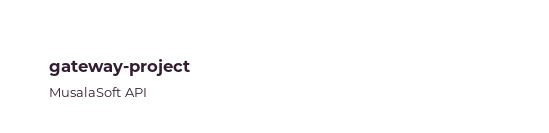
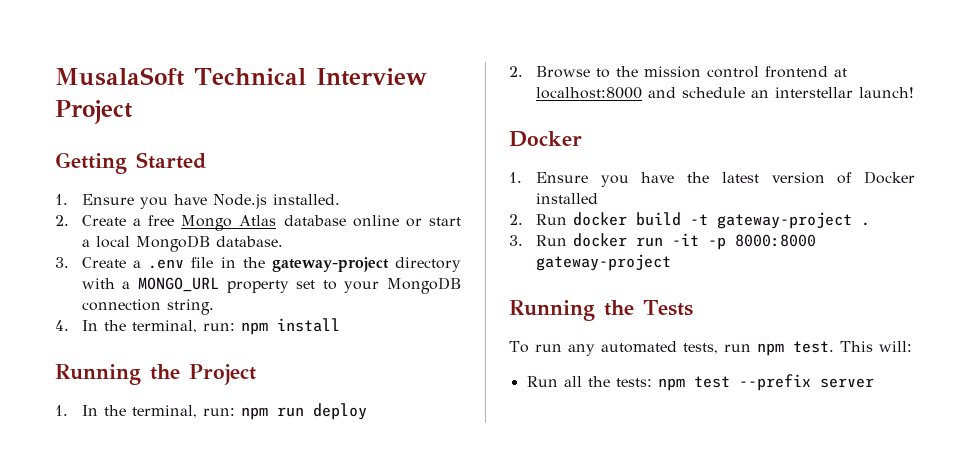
[49,59,190,76] [49,87,147,97] gateway-project // MusalaSoft API -> [55,67,427,86] [55,100,133,124] [55,152,206,174] [55,194,340,209] [55,215,462,231] [81,235,283,252] [55,257,461,272] [81,277,462,294] [81,299,214,315] [55,318,340,335] [55,364,256,385] [55,403,367,420] [509,66,847,78] [535,87,914,99] [509,131,582,147] [509,171,915,187] [535,193,598,204] [509,212,870,229] [509,233,816,250] [535,254,671,271] [509,300,693,321] [509,341,912,356] [526,374,874,391] MusalaSoft Technical Interview Project // Getting Started // 1. Ensure you have Node.js installed. // 2. Create a free Mongo Atlas database online or start a local MongoDB database. // 3. Create a .env file in the gateway-project directory with a MONGO_URL property set to your MongoDB connection string. // 4. In the terminal, run: npm install // Running the Project // 1. In the terminal, run: npm run deploy // 2. Browse to the mission control frontend at localhost:8000 and schedule an interstellar launch! // Docker // 1. Ensure you have the latest version of Docker installed // 2. Run docker build -t gateway-project . // 3. Run docker run -it -p 8000:8000 gateway-project // Running the Tests // To run any automated tests, run npm test. This will: // Run all the tests: npm test --prefix server

